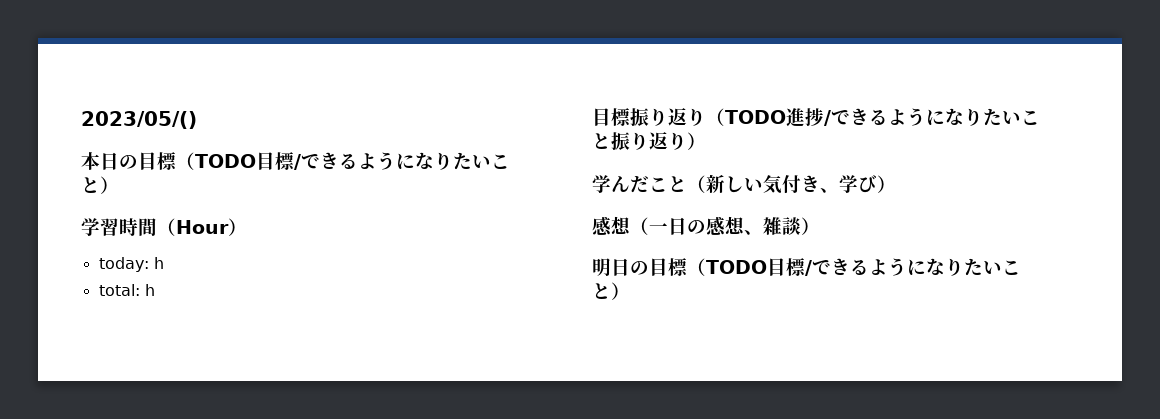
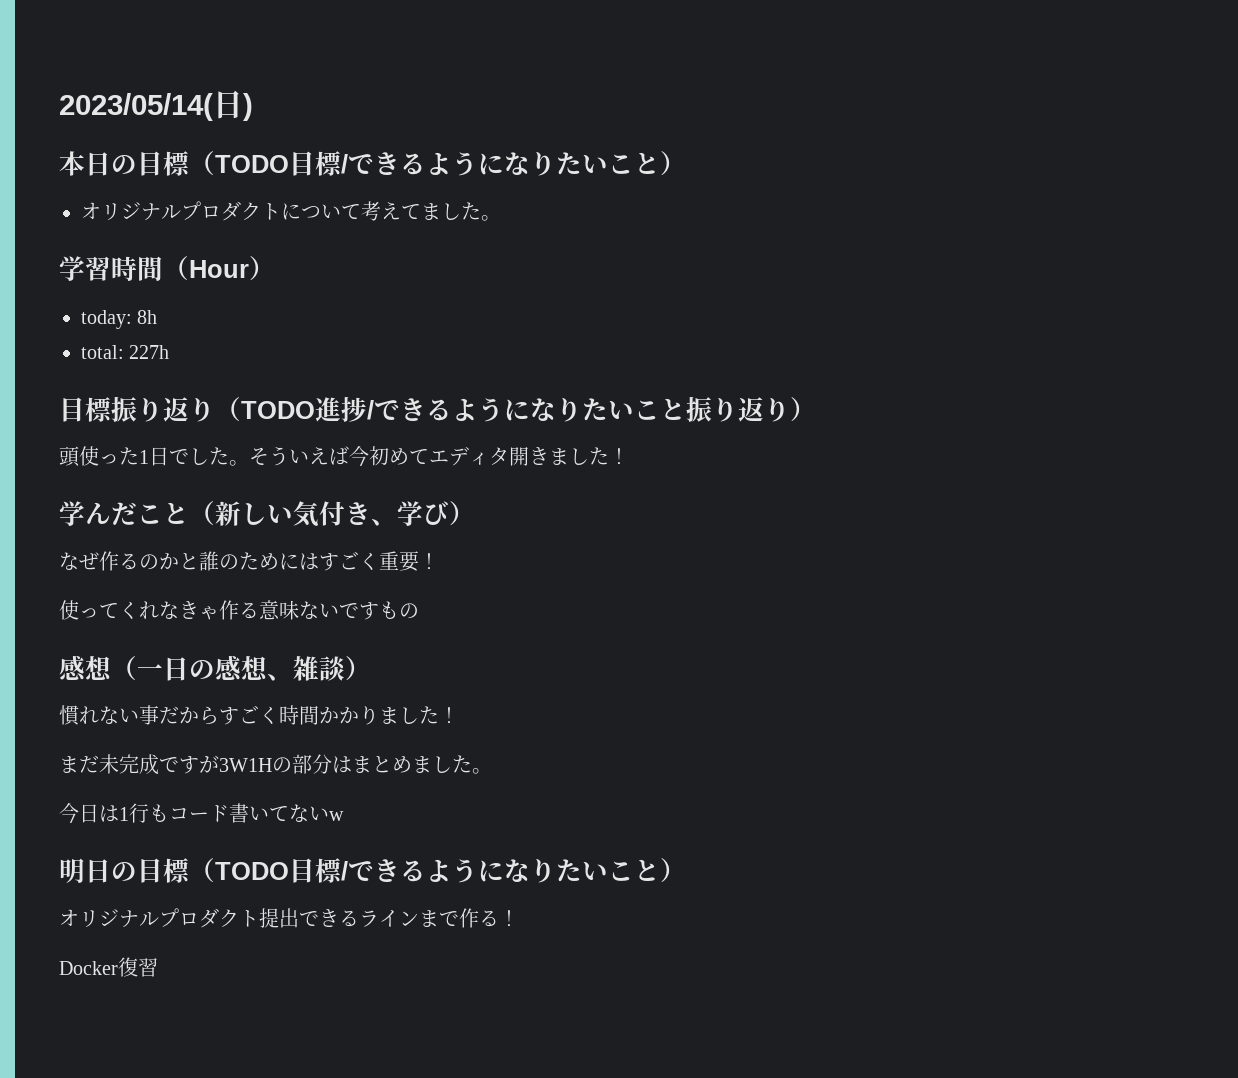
[81,111,197,129] 2023/05/() -> [59,90,253,121] 2023/05/14(日)
(119, 185) none -> [81,201,501,221] // オリジナルプロダクトについて考えてました。
[153,257,164,269] h -> [137,310,158,324] 8h
[144,284,155,296] h -> [129,345,170,359] 227h
(706, 141) none -> [59,446,629,467] // 頭使った1日でした。そういえば今初めてエディタ開きました！
(896, 184) none -> [59,551,439,572] [59,600,419,620] // なぜ作るのかと誰のためにはすごく重要！ // 使ってくれなきゃ作る意味ないですもの
(820, 226) none -> [59,705,459,726] [59,754,492,775] [59,803,344,824] // 慣れない事だからすごく時間かかりました！ // まだ未完成ですが3W1Hの部分はまとめました。 // 今日は1行もコード書いてないw
(630, 291) none -> [59,908,519,928] [59,957,158,977] // オリジナルプロダクト提出できるラインまで作る！ // Docker復習

